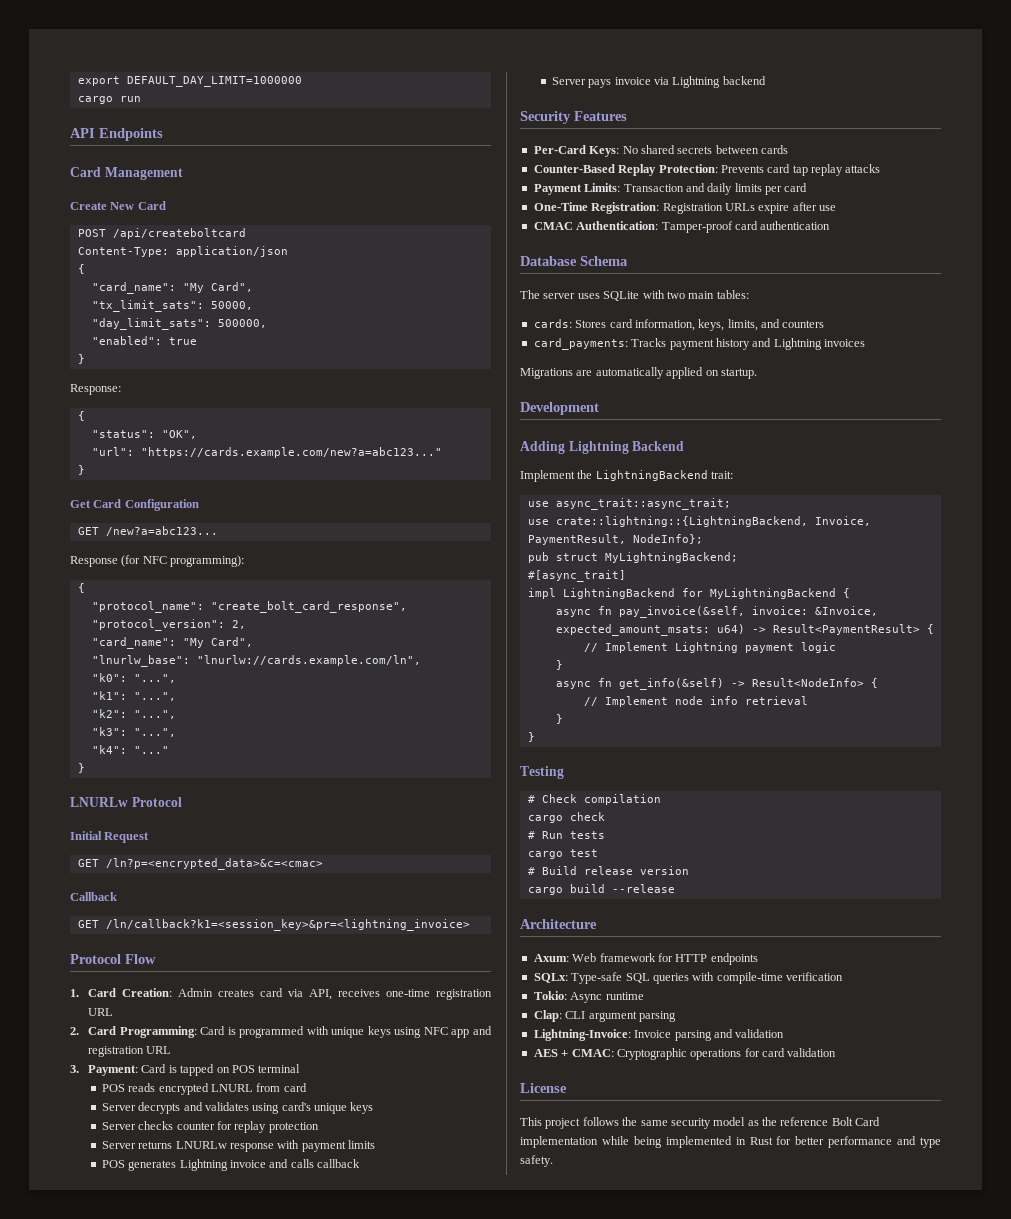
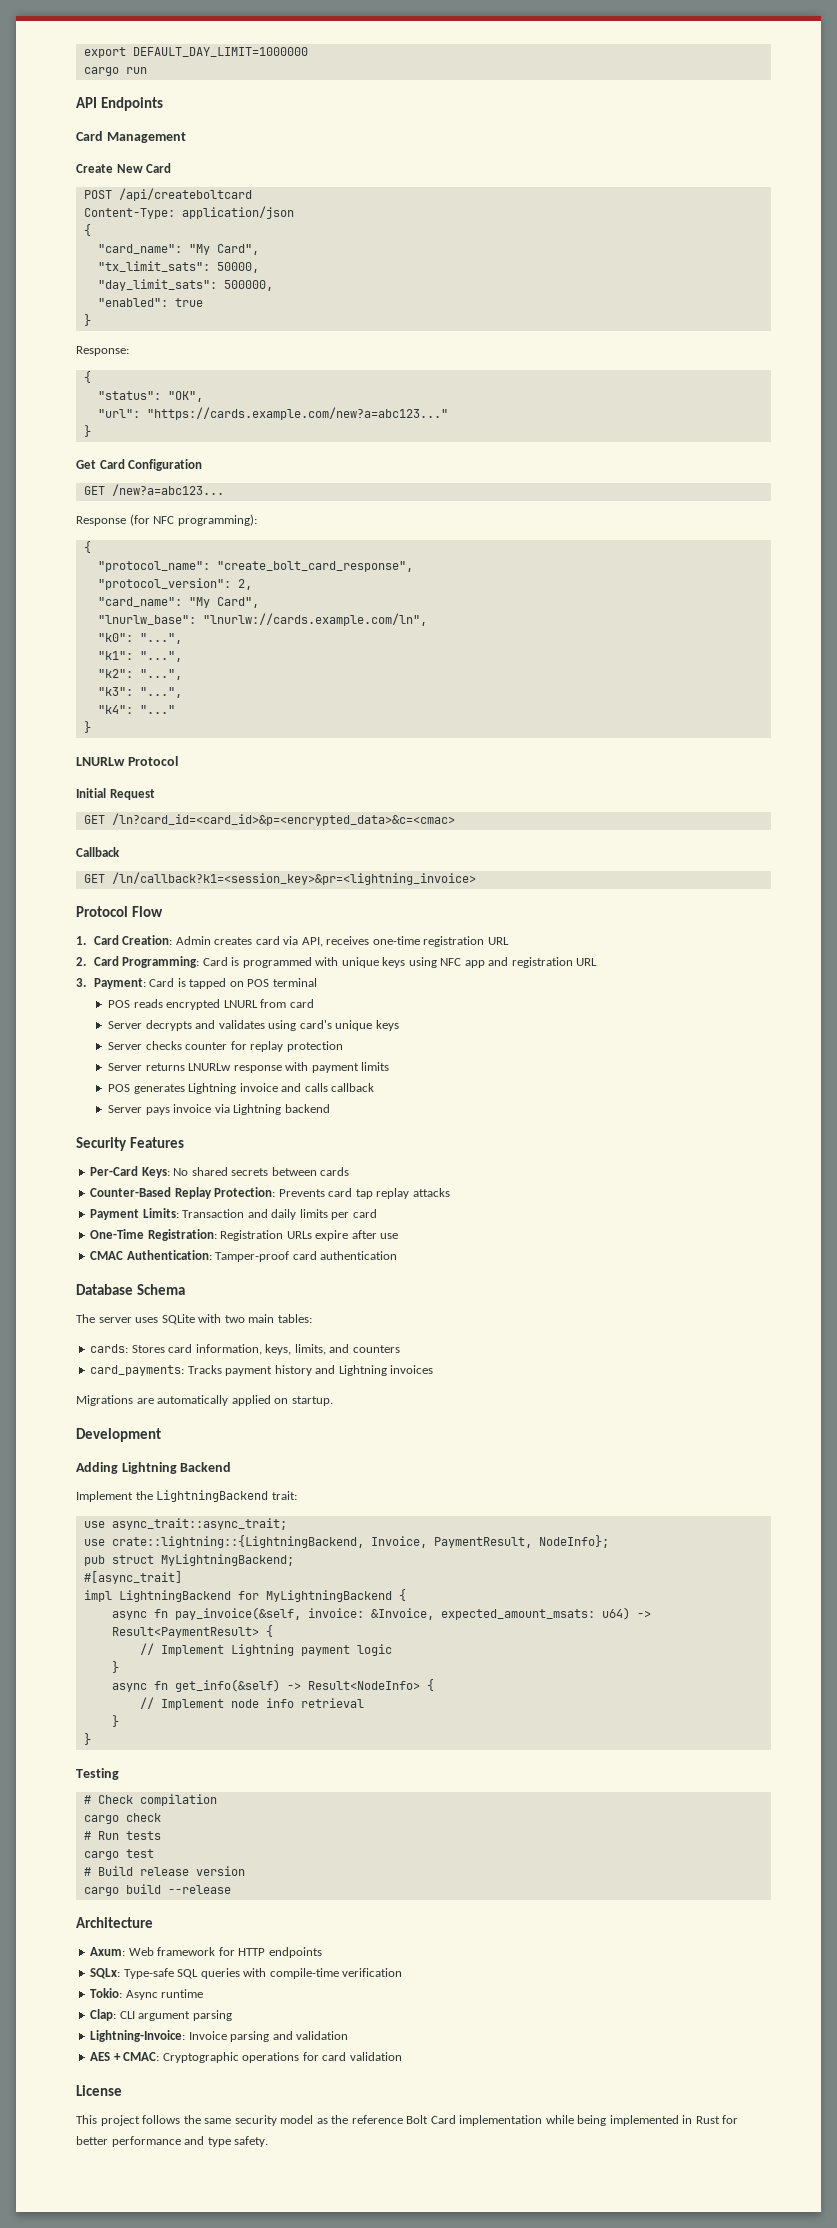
[105,858,323,870] /ln?p=<encrypted_data>&c=<cmac> -> [111,813,455,826] /ln?card_id=<card_id>&p=<encrypted_data>&c=<cmac>

